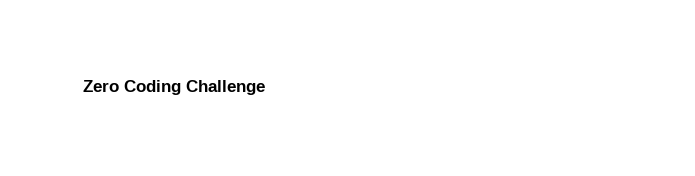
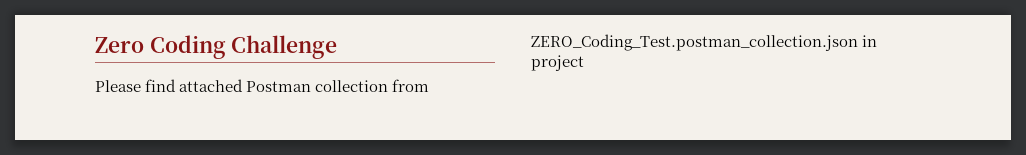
(265, 87) none -> [95,79,430,92] [531,34,878,51] [531,55,584,71] // Please find attached Postman collection from ZERO_Coding_Test.postman_collection.json in project

